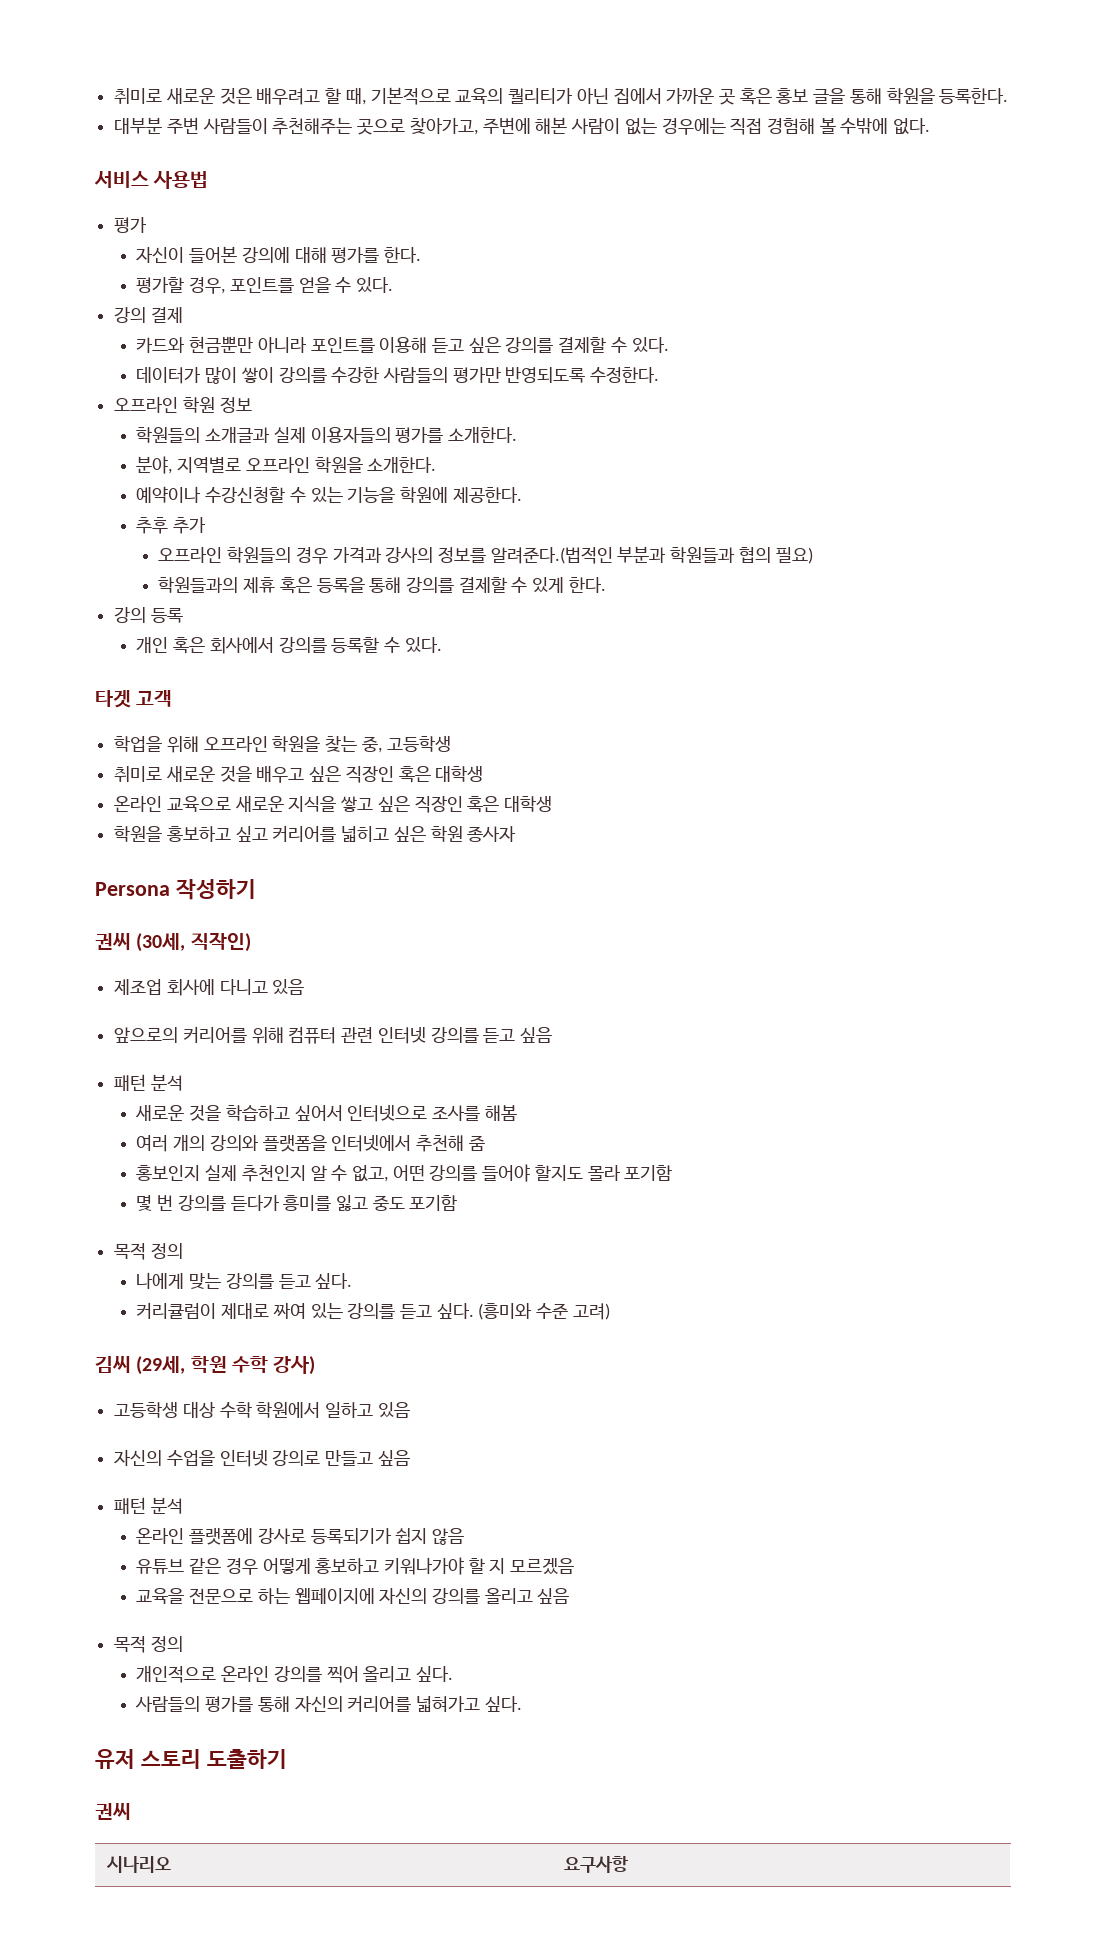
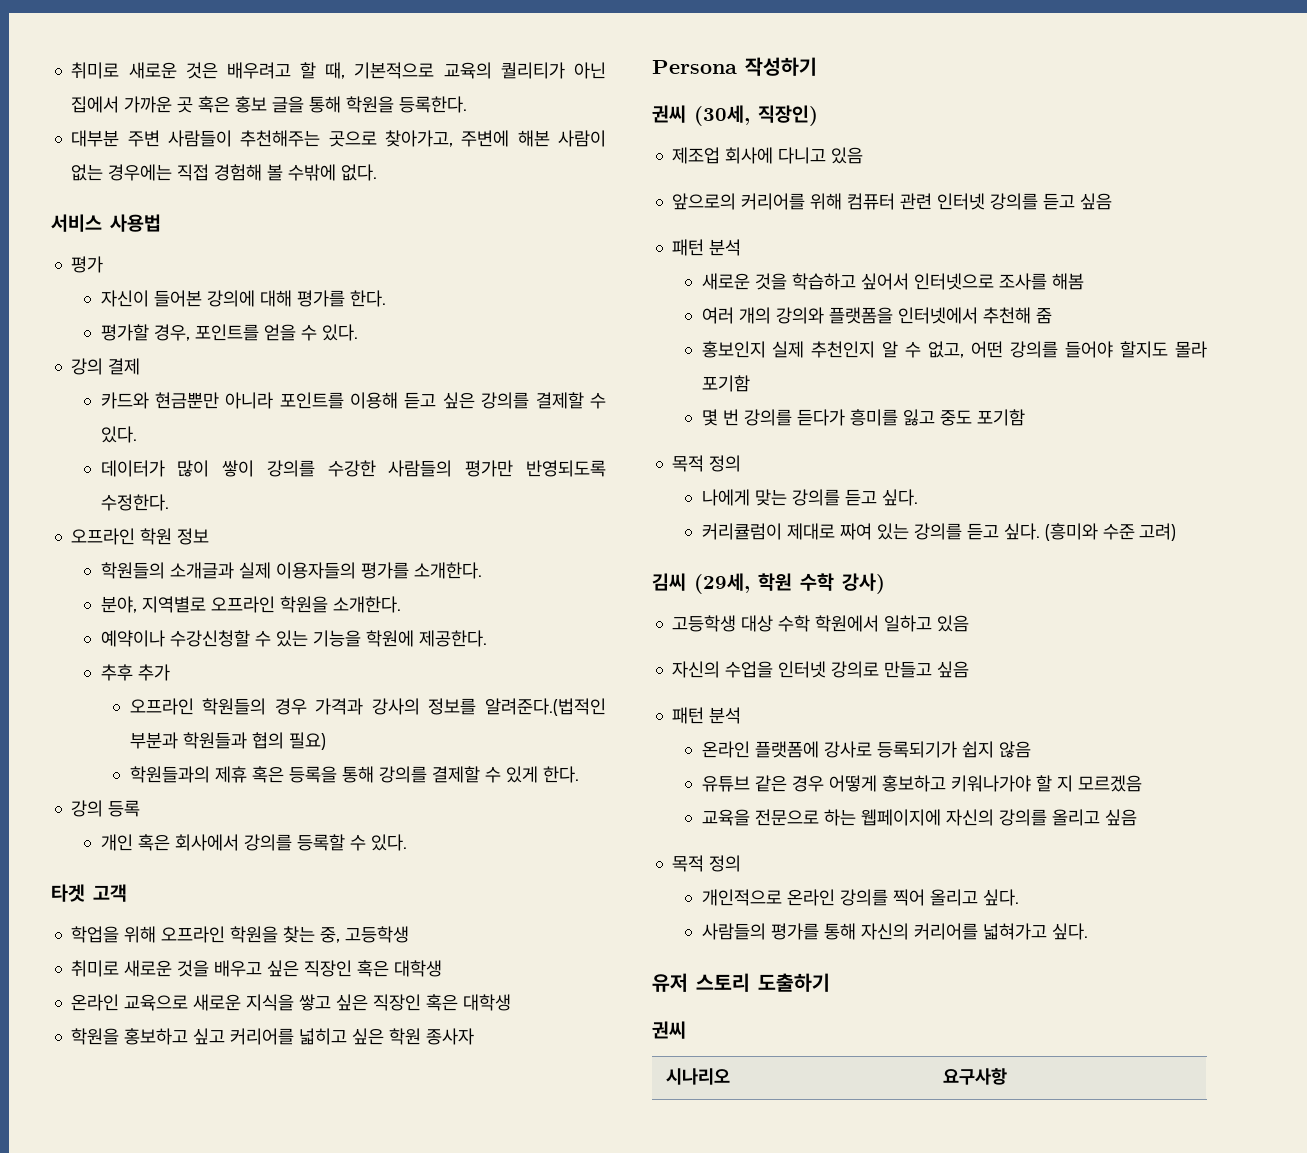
[190,932,251,952] 직작인) -> [758,105,818,126] 직장인)

